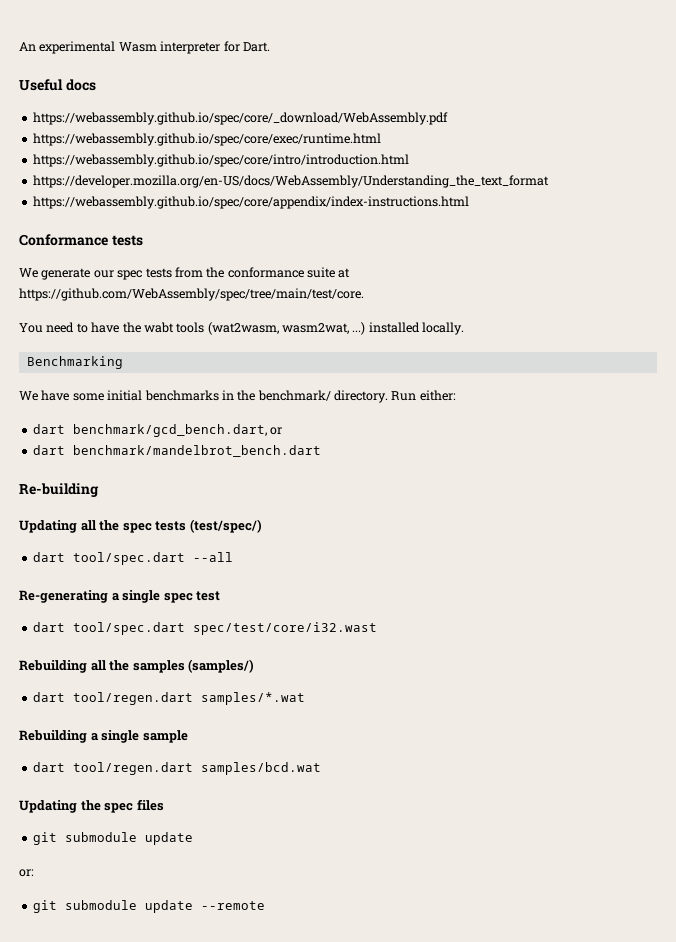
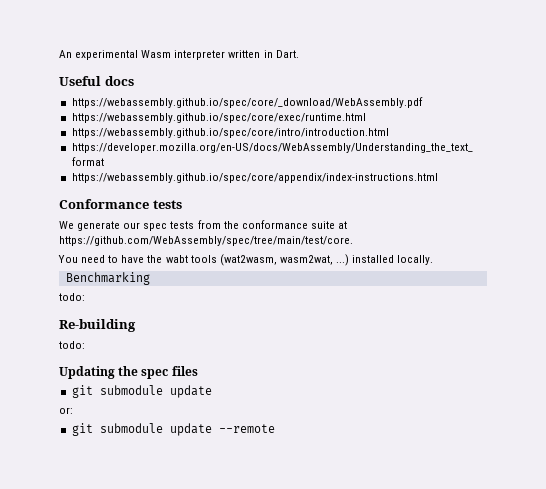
[223,41,240,52] for -> [228,50,273,58] written in
[19,390,456,403] [32,424,283,437] [32,445,321,457] [19,483,99,497] [19,519,262,533] [32,552,233,565] [19,590,221,603] [32,622,377,635] [19,659,255,673] [32,692,305,705] [19,730,188,743] [32,762,321,775] We have some initial benchmarks in the benchmark/ directory. Run either: // dart benchmark/gcd_bench.dart, or // dart benchmark/mandelbrot_bench.dart // Re-building // Updating all the spec tests (test/spec/) // dart tool/spec.dart --all // Re-generating a single spec test // dart tool/spec.dart spec/test/core/i32.wast // Rebuilding all the samples (samples/) // dart tool/regen.dart samples/*.wat // Rebuilding a single sample // dart tool/regen.dart samples/bcd.wat -> [59,293,85,301] [59,319,136,332] [59,341,85,349] todo: // Re-building // todo:

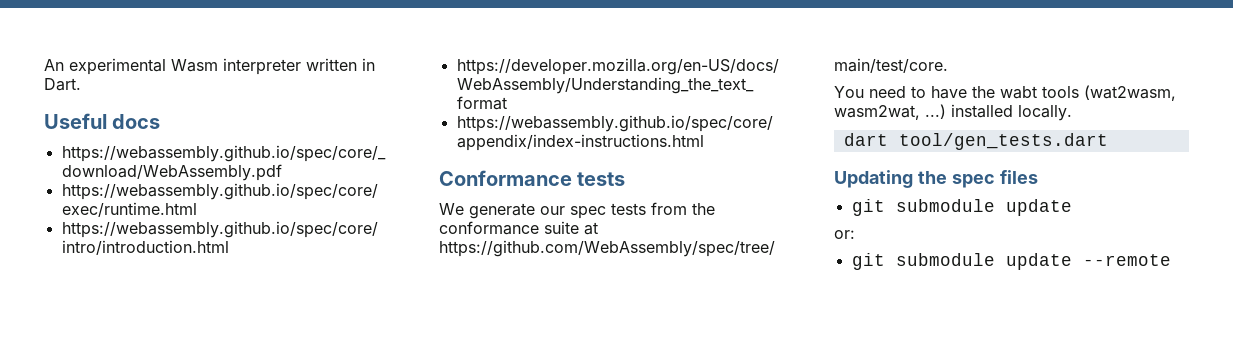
[65,272,150,285] [59,293,85,301] [59,319,136,332] [59,341,85,349] Benchmarking // todo: // Re-building // todo: -> [843,133,1108,150] dart tool/gen_tests.dart

